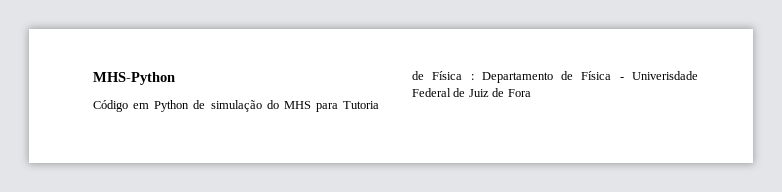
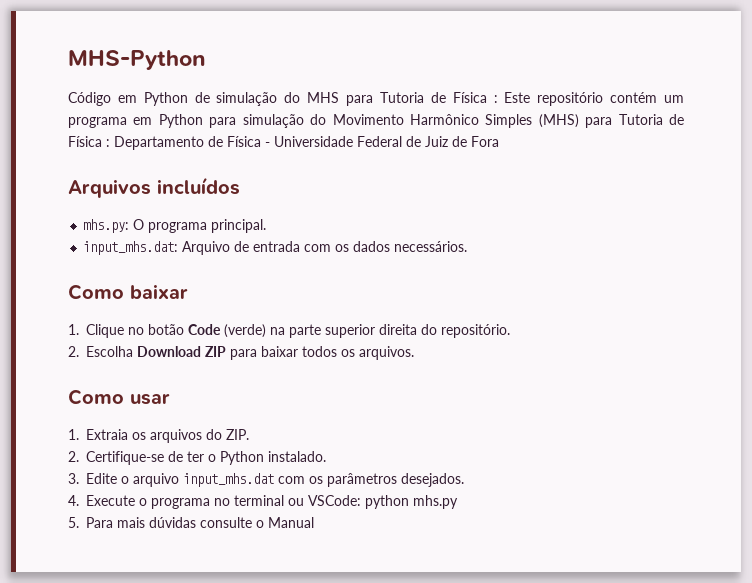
(474, 77) none -> [504,92,685,106] [68,114,684,128] [68,136,110,147] Este repositório contém um programa em Python para simulação do Movimento Harmônico Simples (MHS) para Tutoria de Física :
[632,71,698,80] Univerisdade -> [274,136,353,147] Universidade
(531, 93) none -> [68,177,240,198] [83,219,267,233] [83,241,468,255] [68,284,188,300] [68,324,510,338] [68,346,414,360] [68,389,170,405] [68,429,249,443] [68,451,326,465] [68,473,464,487] [68,495,458,509] [68,517,314,528] // Arquivos incluídos // mhs.py: O programa principal. // input_mhs.dat: Arquivo de entrada com os dados necessários. // Como baixar // 1. Clique no botão Code (verde) na parte superior direita do repositório. // 2. Escolha Download ZIP para baixar todos os arquivos. // Como usar // 1. Extraia os arquivos do ZIP. // 2. Certifique-se de ter o Python instalado. // 3. Edite o arquivo input_mhs.dat com os parâmetros desejados. // 4. Execute o programa no terminal ou VSCode: python mhs.py // 5. Para mais dúvidas consulte o Manual

